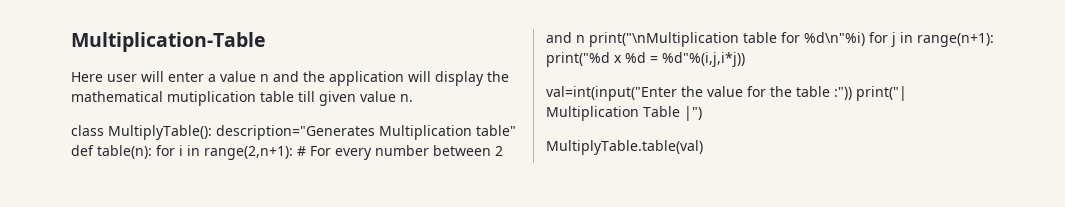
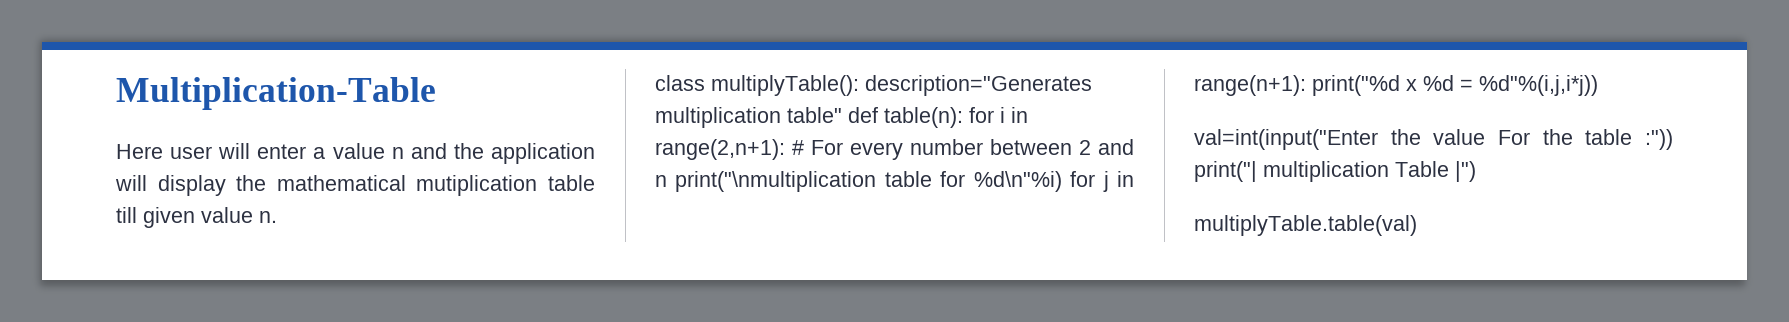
[108,125,472,140] MultiplyTable(): description="Generates Multiplication -> [711,75,1092,96] [655,107,781,128] multiplyTable(): description="Generates multiplication
[589,32,739,47] print("\nMultiplication -> [675,171,877,192] print("\nmultiplication
[747,86,766,97] for -> [1498,130,1530,145] For
[546,106,639,121] Multiplication -> [1263,161,1389,182] multiplication
[546,140,703,155] MultiplyTable.table(val) -> [1194,215,1417,236] multiplyTable.table(val)

